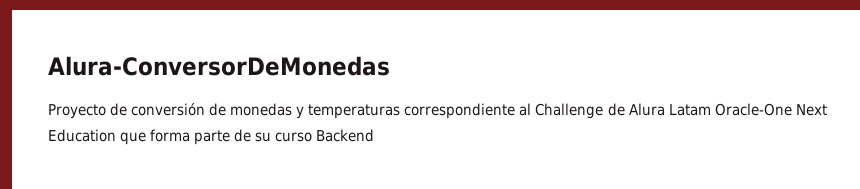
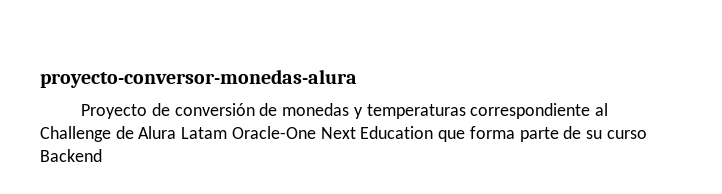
[48,56,390,76] Alura-ConversorDeMonedas -> [40,69,357,88] proyecto-conversor-monedas-alura

